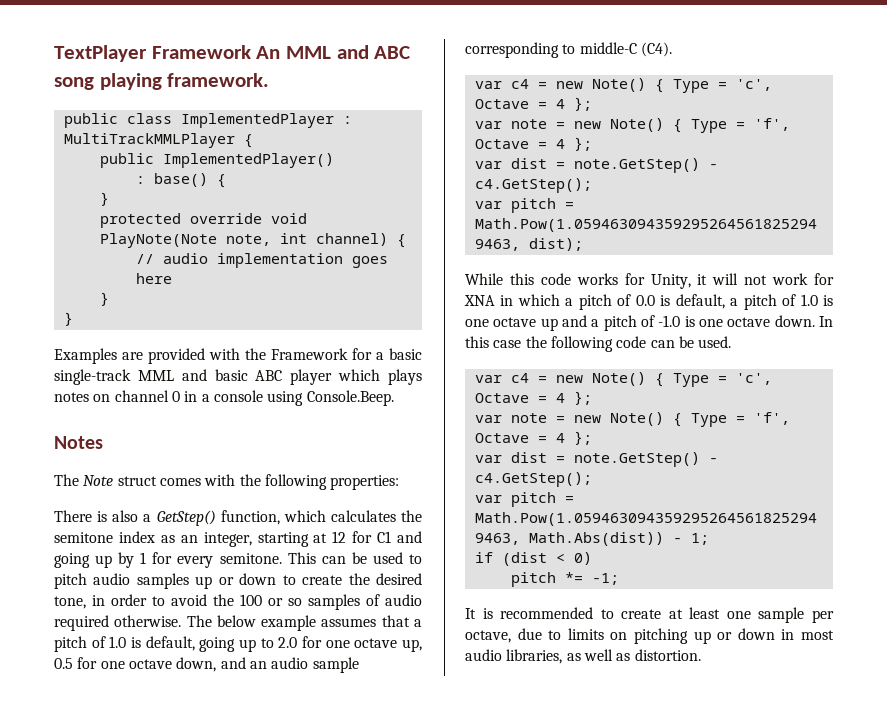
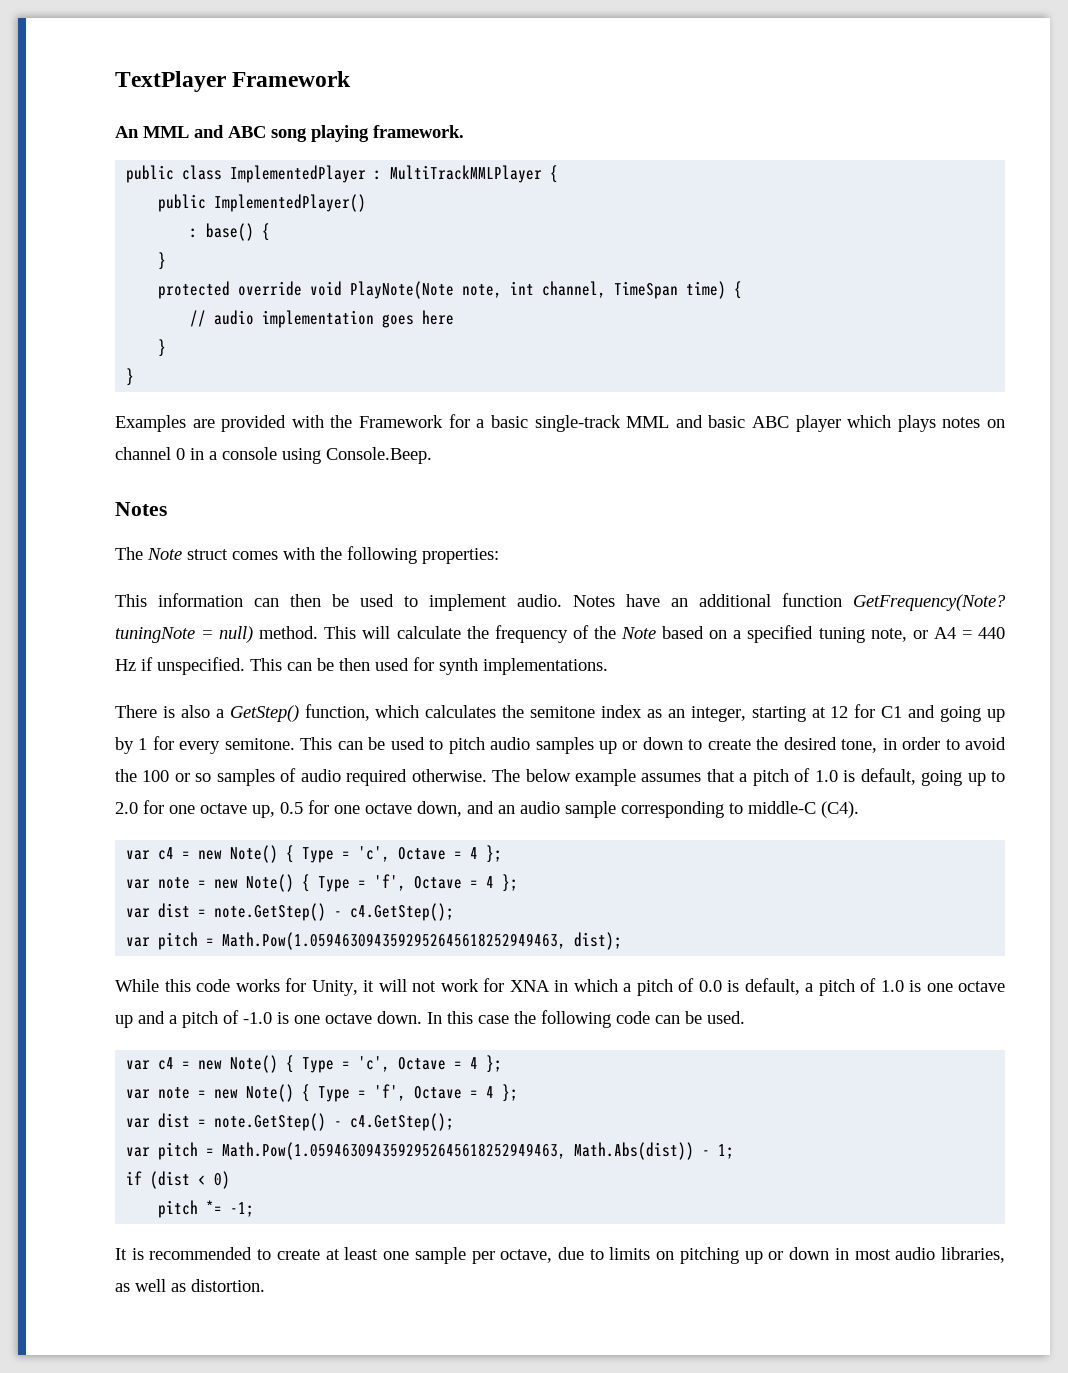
(251, 52) none -> (352, 79) //
[315,233,388,246] channel) -> [542,281,727,299] channel, TimeSpan time)
(400, 482) none -> [115,593,1006,611] [115,625,1005,643] [115,657,608,675] // This information can then be used to implement audio. Notes have an additional function GetFrequency(Note? tuningNote = null) method. This will calculate the frequency of the Note based on a specified tuning note, or A4 = 440 Hz if unspecified. This can be then used for synth implementations.

